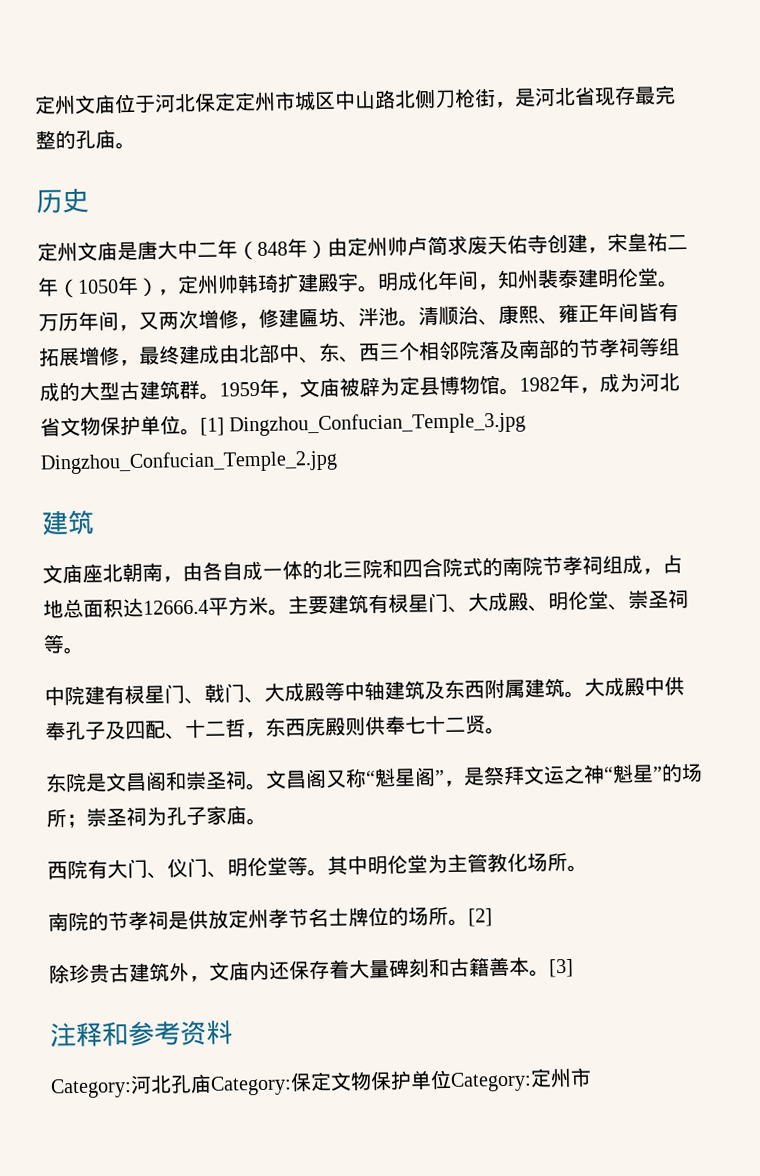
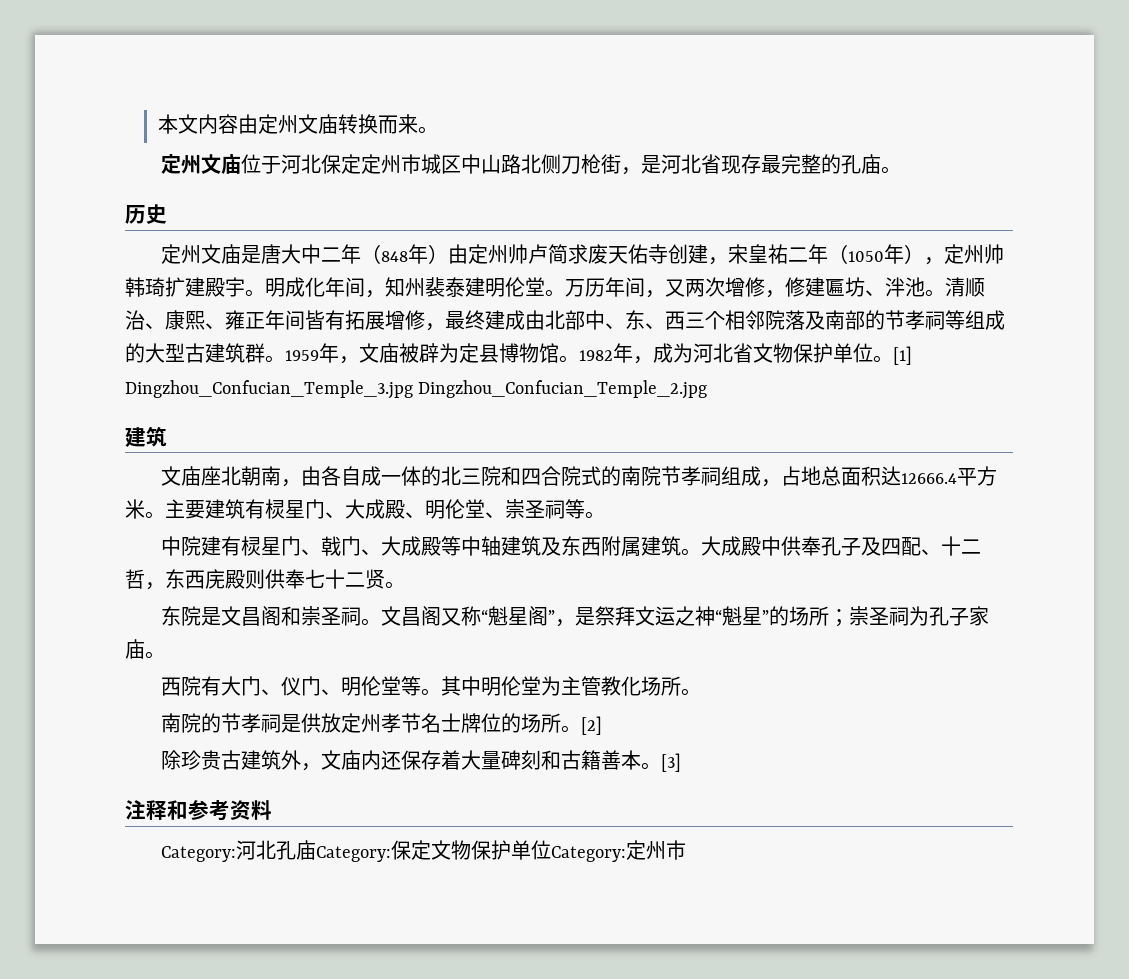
(34, 105) none -> [157,114,438,134] 本文内容由定州文庙转换而来。 //

